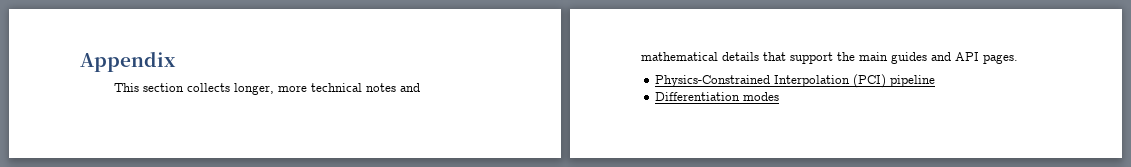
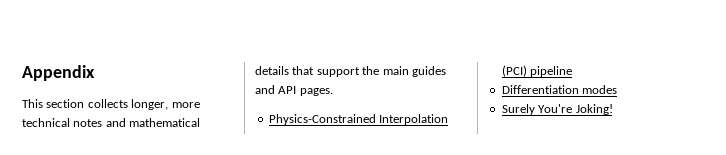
(780, 96) none -> [501,104,613,115] // Surely You're Joking!

